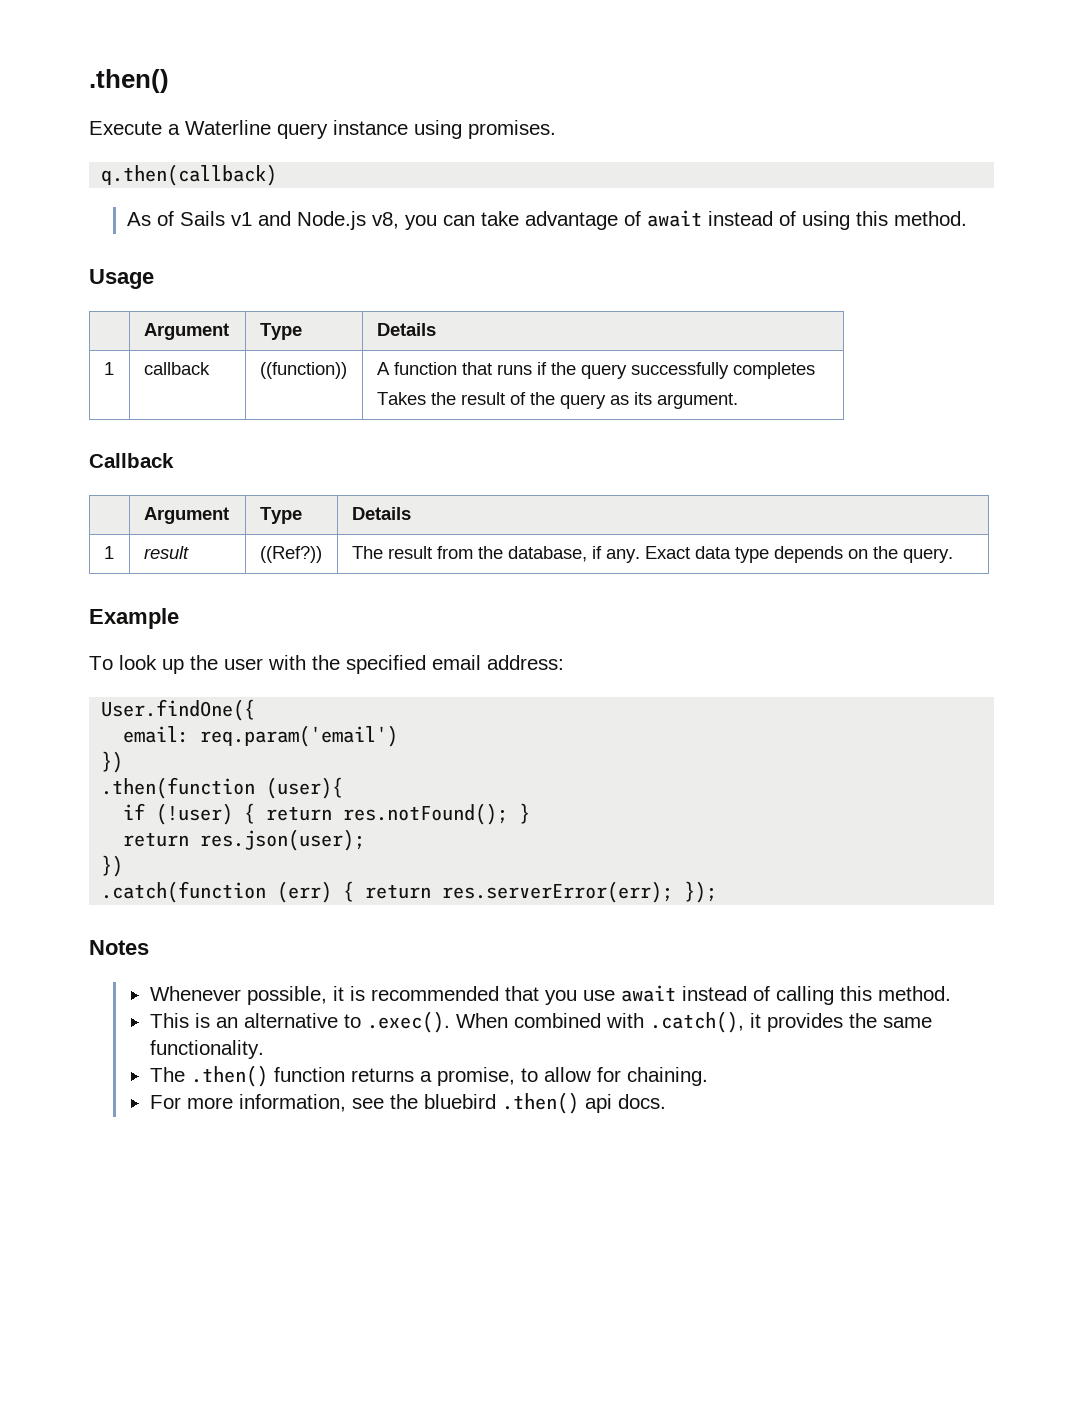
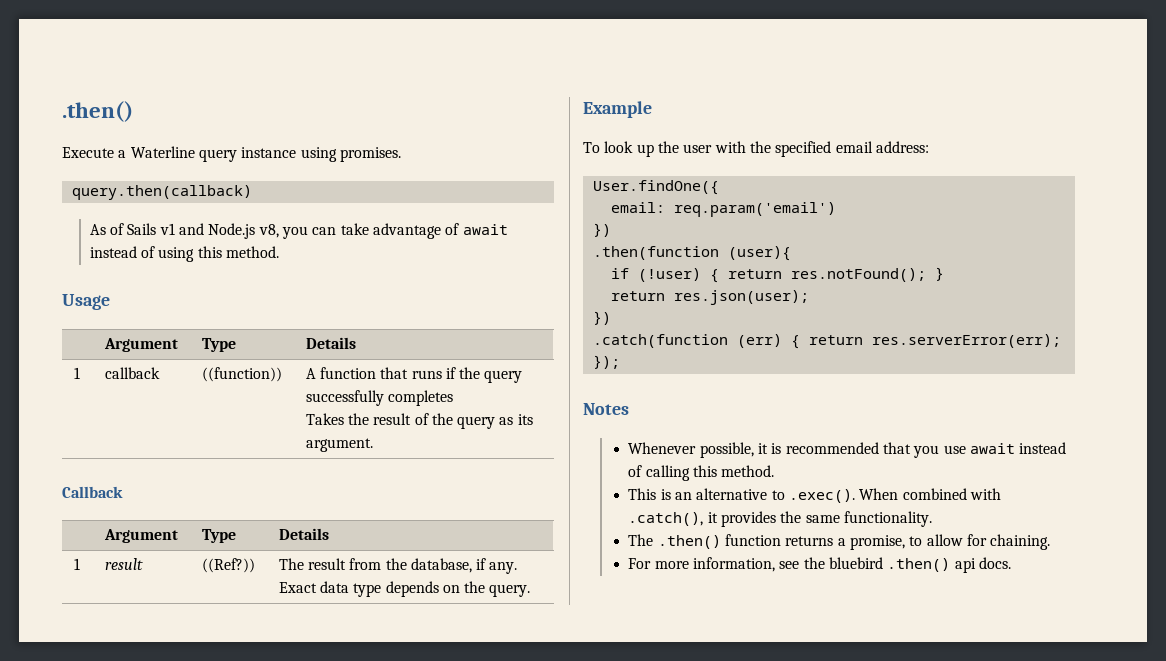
[101,164,278,186] q.then(callback) -> [71,185,252,200] query.then(callback)

